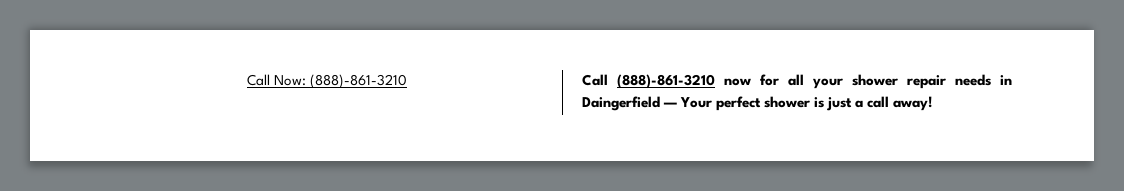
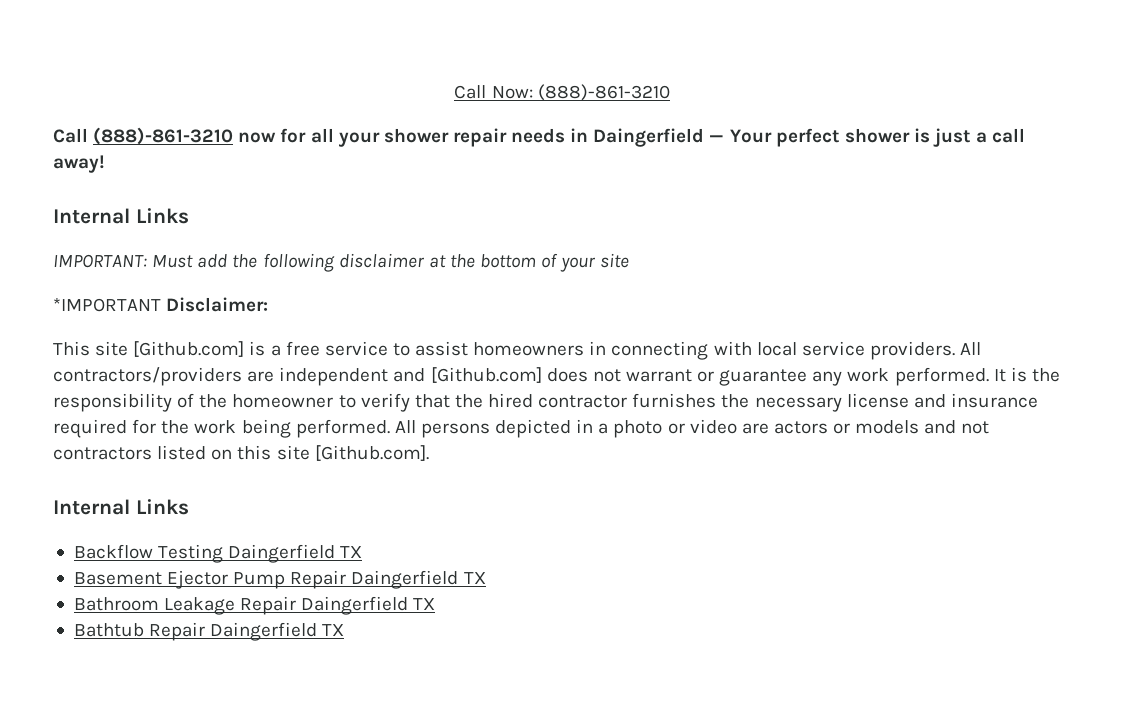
(934, 103) none -> [53,208,189,224] [53,253,630,272] [53,297,269,312] [53,341,982,360] [53,367,1060,386] [53,393,1038,412] [53,419,990,438] [53,445,429,461] [53,499,189,515] [73,544,363,563] [73,570,486,589] [73,596,436,615] [73,622,345,641] // Internal Links // IMPORTANT: Must add the following disclaimer at the bottom of your site // *IMPORTANT Disclaimer: // This site [Github.com] is a free service to assist homeowners in connecting with local service providers. All contractors/providers are independent and [Github.com] does not warrant or guarantee any work performed. It is the responsibility of the homeowner to verify that the hired contractor furnishes the necessary license and insurance required for the work being performed. All persons depicted in a photo or video are actors or models and not contractors listed on this site [Github.com]. // Internal Links // Backflow Testing Daingerfield TX // Basement Ejector Pump Repair Daingerfield TX // Bathroom Leakage Repair Daingerfield TX // Bathtub Repair Daingerfield TX

